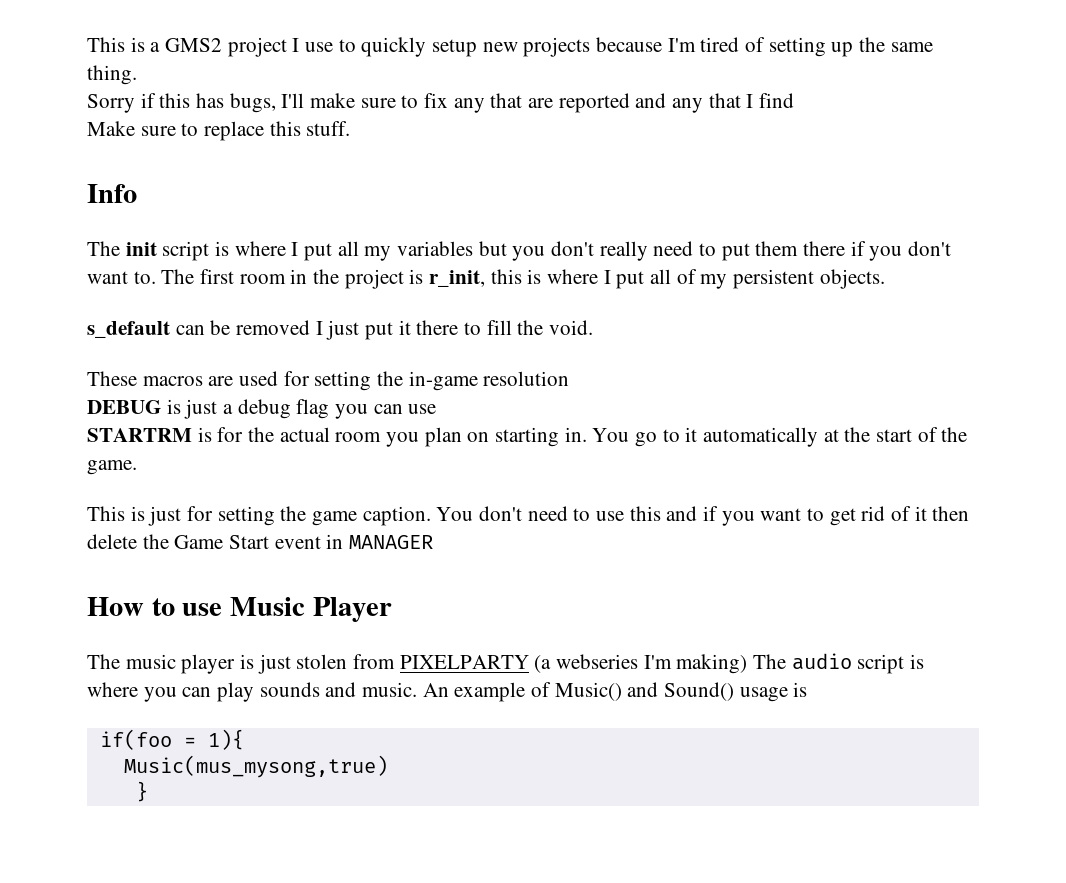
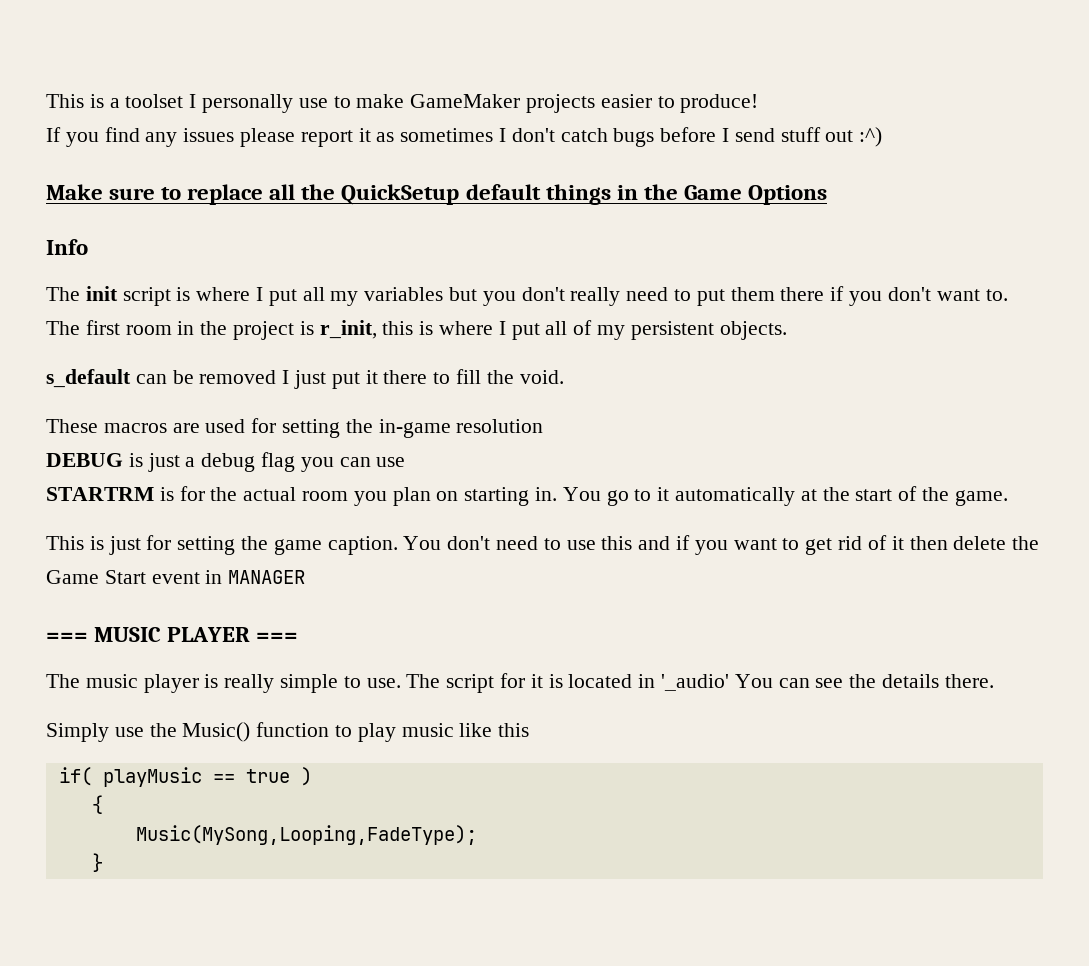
[165,37,933,57] [87,65,137,85] [87,93,795,113] [87,121,351,141] GMS2 project I use to quickly setup new projects because I'm tired of setting up the same thing. // Sorry if this has bugs, I'll make sure to fix any that are reported and any that I find // Make sure to replace this stuff. -> [125,94,759,113] [46,127,883,147] [46,184,827,205] toolset I personally use to make GameMaker projects easier to produce! // If you find any issues please report it as sometimes I don't catch bugs before I send stuff out :^) // Make sure to replace all the QuickSetup default things in the Game Options
[87,597,392,622] How to use Music Player -> [46,627,299,642] === MUSIC PLAYER ===
[257,653,925,674] [87,682,808,702] [99,729,244,750] [123,755,388,778] just stolen from PIXELPARTY (a webseries I'm making) The audio script is where you can play sounds and music. An example of Music() and Sound() usage is // if(foo = 1){ // Music(mus_mysong,true) -> [224,673,994,693] [46,722,530,742] [58,767,312,787] [91,795,103,814] [135,825,477,845] really simple to use. The script for it is located in '_audio' You can see the details there. // Simply use the Music() function to play music like this // if( playMusic == true ) // { // Music(MySong,Looping,FadeType);

